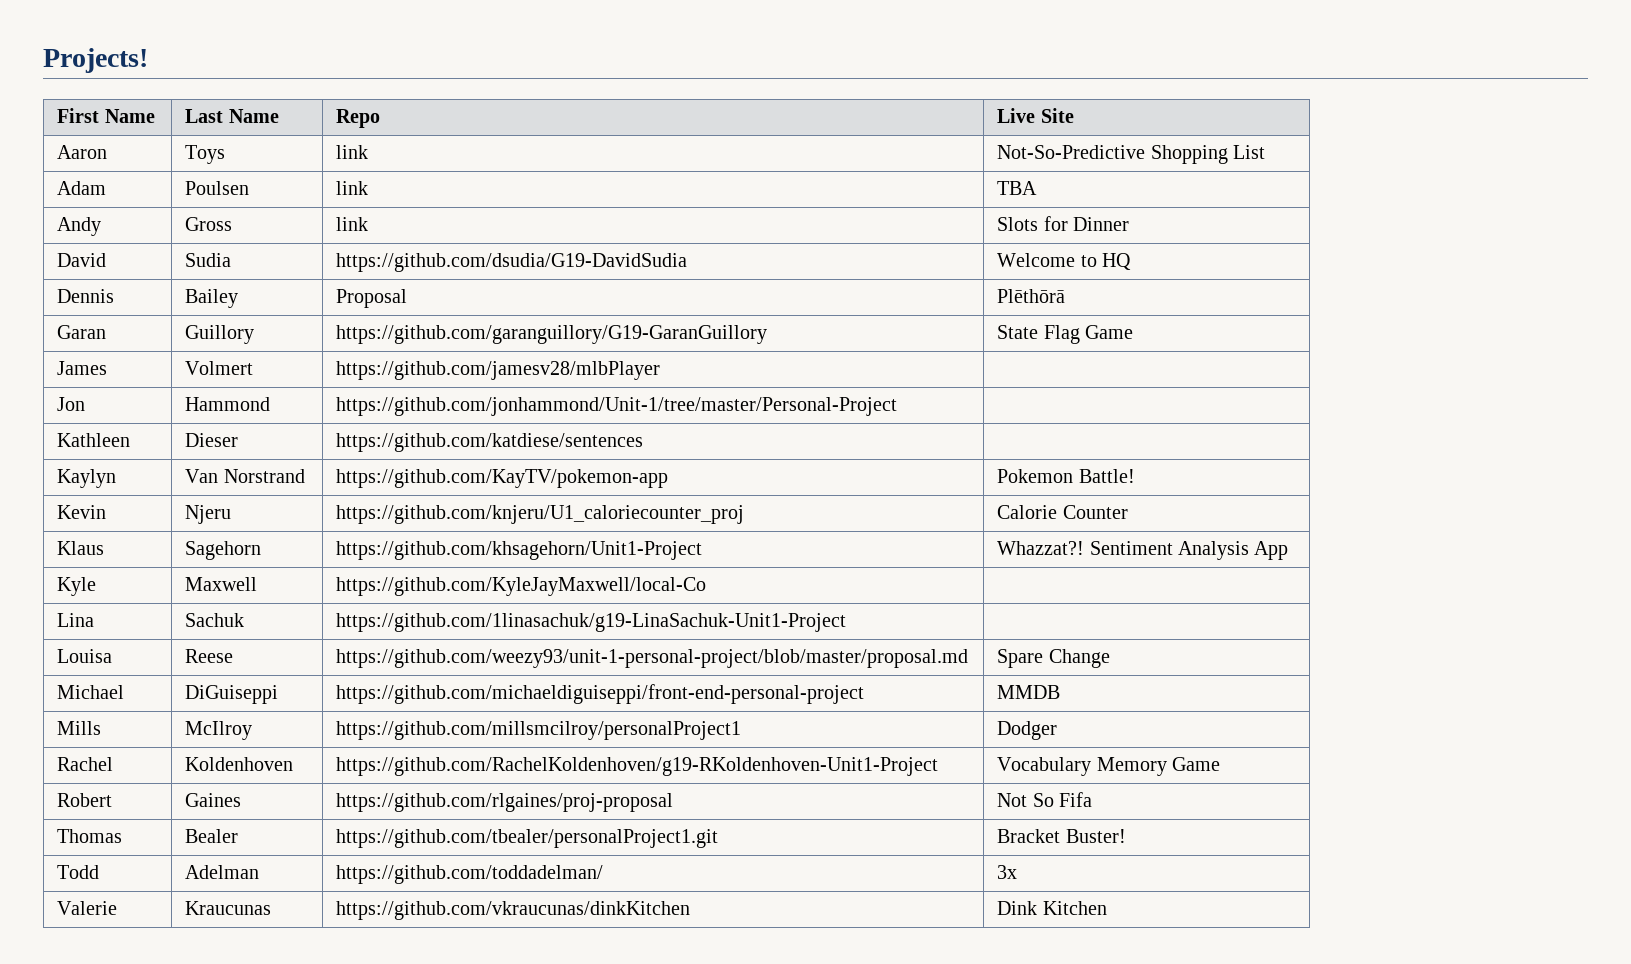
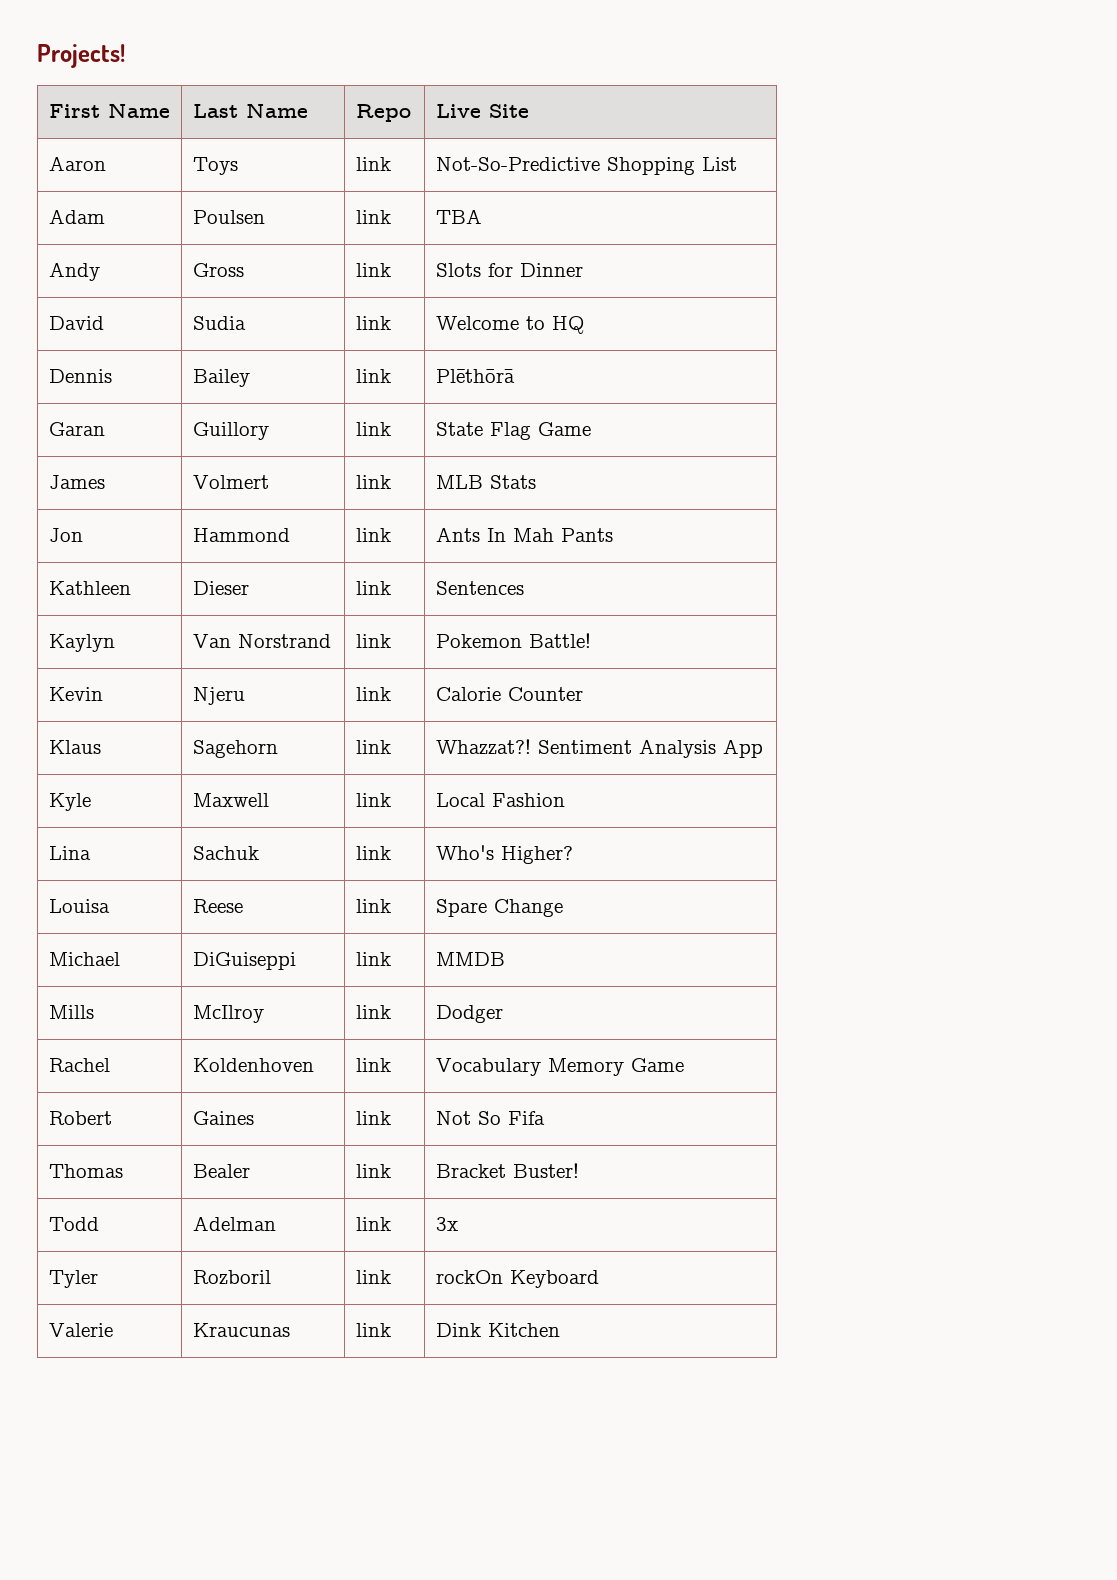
[336,253,688,272] https://github.com/dsudia/G19-DavidSudia -> [355,316,391,330] link
[336,289,408,308] Proposal -> [355,369,391,383] link
[336,325,768,344] https://github.com/garanguillory/G19-GaranGuillory -> [355,422,391,436] link
[336,361,661,380] https://github.com/jamesv28/mlbPlayer | -> [355,475,391,489] [435,475,536,489] link | MLB Stats
[336,397,898,416] https://github.com/jonhammond/Unit-1/tree/master/Personal-Project | -> [355,528,391,542] [435,527,613,542] link | Ants In Mah Pants
[336,433,644,452] https://github.com/katdiese/sentences | -> [355,581,391,595] [435,581,524,595] link | Sentences
[336,469,669,488] https://github.com/KayTV/pokemon-app -> [355,634,391,648] link
[336,505,745,524] https://github.com/knjeru/U1_caloriecounter_proj -> [355,687,391,701] link
[336,541,703,560] https://github.com/khsagehorn/Unit1-Project -> [355,740,391,754] link
[336,577,707,596] https://github.com/KyleJayMaxwell/local-Co | -> [355,793,391,807] [435,793,565,807] link | Local Fashion
[336,613,847,632] https://github.com/1linasachuk/g19-LinaSachuk-Unit1-Project | -> [355,846,391,860] [435,845,573,864] link | Who's Higher?
[336,649,969,668] https://github.com/weezy93/unit-1-personal-project/blob/master/proposal.md -> [355,899,391,913] link
[336,684,865,704] https://github.com/michaeldiguiseppi/front-end-personal-project -> [355,952,391,966] link
[336,721,742,740] https://github.com/millsmcilroy/personalProject1 -> [355,1005,391,1019] link
[336,757,939,776] https://github.com/RachelKoldenhoven/g19-RKoldenhoven-Unit1-Project -> [355,1058,391,1072] link
[336,793,674,812] https://github.com/rlgaines/proj-proposal -> [355,1111,391,1125] link
[336,829,719,848] https://github.com/tbealer/personalProject1.git -> [355,1164,391,1178] link
[336,865,604,884] https://github.com/toddadelman/ -> [355,1217,391,1231] link
(1018, 872) none -> [48,1270,98,1288] [192,1270,271,1285] [355,1270,391,1284] [435,1270,599,1288] // Tyler | Rozboril | link | rockOn Keyboard
[336,901,691,920] https://github.com/vkraucunas/dinkKitchen -> [355,1323,391,1337] link

